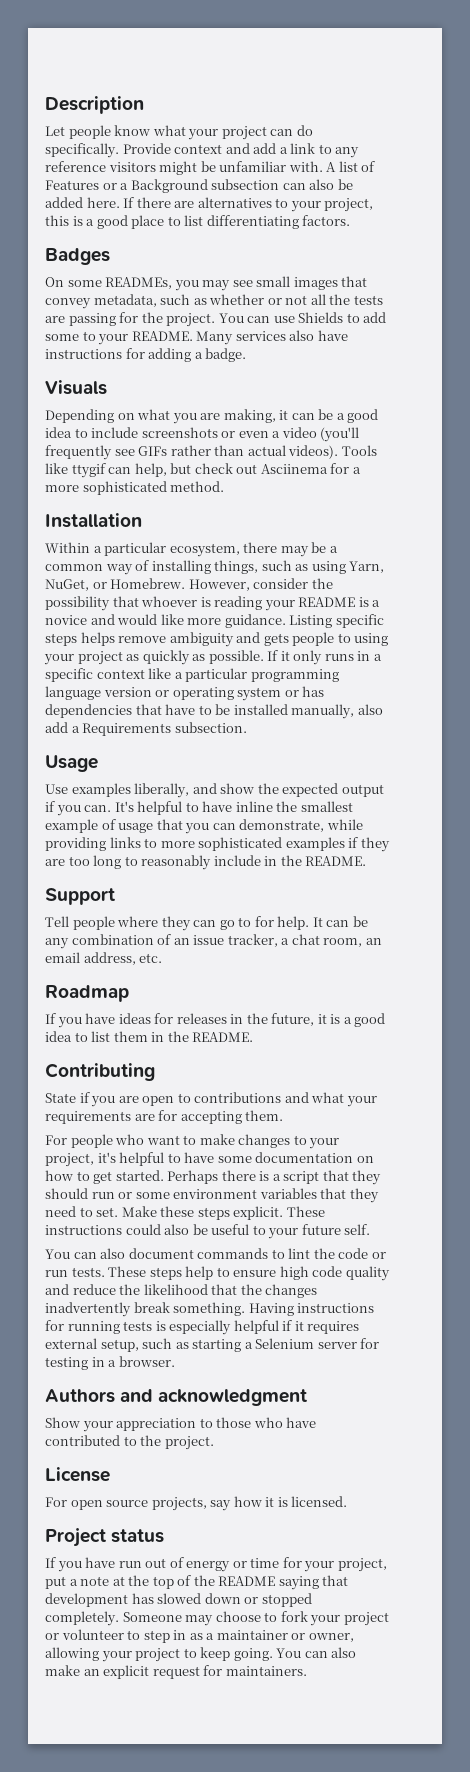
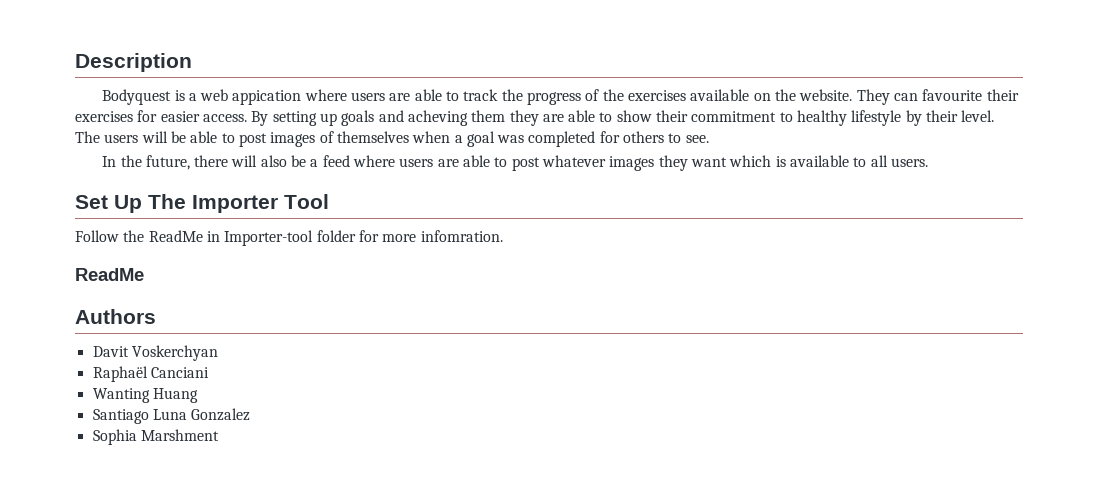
[45,125,313,140] [45,143,360,158] [45,161,376,175] [45,179,353,193] [45,197,374,212] [45,215,351,229] [45,248,110,265] [45,276,368,291] [45,294,383,309] [45,312,387,327] [45,330,348,345] [45,348,247,362] [45,380,107,395] [45,409,379,424] [45,427,360,442] [45,445,377,460] [45,463,361,478] [45,481,225,495] [45,513,142,528] [45,542,338,557] [45,560,385,575] [45,578,333,591] [45,596,381,611] [45,614,384,628] [45,632,389,647] [44,650,382,665] [45,668,339,682] [45,686,325,701] [45,704,383,719] [45,722,247,736] [45,755,98,772] [45,783,384,798] [45,801,353,816] [45,819,363,834] [45,837,390,852] [45,855,367,870] [45,888,115,905] [45,916,368,931] [45,934,382,949] [45,952,163,965] [45,985,129,1002] [45,1013,386,1028] [45,1031,254,1042] [45,1063,155,1081] [45,1092,377,1107] [45,1110,284,1124] [45,1134,340,1149] [45,1152,374,1167] [45,1170,382,1185] [45,1188,379,1203] [45,1206,325,1220] [45,1224,371,1239] [45,1248,386,1259] [45,1266,390,1281] [45,1284,318,1298] [45,1302,375,1317] [45,1320,360,1335] [45,1338,380,1352] [45,1356,175,1370] [45,1389,308,1406] [45,1417,317,1432] [45,1435,214,1450] [45,1467,110,1482] [45,1496,348,1511] [45,1528,165,1547] [45,1557,387,1572] [45,1575,349,1590] [45,1593,312,1607] [45,1611,389,1626] [45,1629,354,1643] [45,1647,357,1662] [45,1665,307,1679] Let people know what your project can do specifically. Provide context and add a link to any reference visitors might be unfamiliar with. A list of Features or a Background subsection can also be added here. If there are alternatives to your project, this is a good place to list differentiating factors. // Badges // On some READMEs, you may see small images that convey metadata, such as whether or not all the tests are passing for the project. You can use Shields to add some to your README. Many services also have instructions for adding a badge. // Visuals // Depending on what you are making, it can be a good idea to include screenshots or even a video (you'll frequently see GIFs rather than actual videos). Tools like ttygif can help, but check out Asciinema for a more sophisticated method. // Installation // Within a particular ecosystem, there may be a common way of installing things, such as using Yarn, NuGet, or Homebrew. However, consider the possibility that whoever is reading your README is a novice and would like more guidance. Listing specific steps helps remove ambiguity and gets people to using your project as quickly as possible. If it only runs in a specific context like a particular programming language version or operating system or has dependencies that have to be installed manually, also add a Requirements subsection. // Usage // Use examples liberally, and show the expected output if you can. It's helpful to have inline the smallest example of usage that you can demonstrate, while providing links to more sophisticated examples if they are too long to reasonably include in the README. // Support // Tell people where they can go to for help. It can be any combination of an issue tracker, a chat room, an email address, etc. // Roadmap // If you have ideas for releases in the future, it is a good idea to list them in the README. // Contributing // State if you are open to contributions and what your requirements are for accepting them. // For people who want to make changes to your project, it's helpful to have some documentation on how to get started. Perhaps there is a script that they should run or some environment variables that they need to set. Make these steps explicit. These instructions could also be useful to your future self. // You can also document commands to lint the code or run tests. These steps help to ensure high code quality and reduce the likelihood that the changes inadvertently break something. Having instructions for running tests is especially helpful if it requires external setup, such as starting a Selenium server for testing in a browser. // Authors and acknowledgment // Show your appreciation to those who have contributed to the project. // License // For open source projects, say how it is licensed. // Project status // If you have run out of energy or time for your project, put a note at the top of the README saying that development has slowed down or stopped completely. Someone may choose to fork your project or volunteer to step in as a maintainer or owner, allowing your project to keep going. You can also make an explicit request for maintainers. -> [102,89,1019,105] [75,110,995,126] [75,131,709,147] [102,155,928,171] [75,194,329,213] [75,230,503,246] [75,268,144,281] [75,309,156,324] [92,345,218,361] [92,366,209,382] [92,388,198,403] [92,408,251,424] [92,429,219,445] Bodyquest is a web appication where users are able to track the progress of the exercises available on the website. They can favourite their exercises for easier access. By setting up goals and acheving them they are able to show their commitment to healthy lifestyle by their level. The users will be able to post images of themselves when a goal was completed for others to see. // In the future, there will also be a feed where users are able to post whatever images they want which is available to all users. // Set Up The Importer Tool // Follow the ReadMe in Importer-tool folder for more infomration. // ReadMe // Authors // Davit Voskerchyan // Raphaël Canciani // Wanting Huang // Santiago Luna Gonzalez // Sophia Marshment

